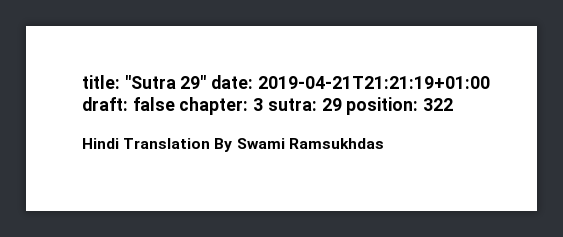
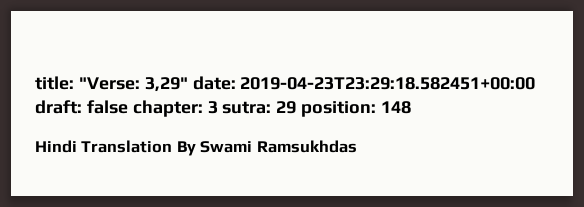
[124,75,490,89] "Sutra 29" date: 2019-04-21T21:21:19+01:00 -> [78,76,536,92] "Verse: 3,29" date: 2019-04-23T23:29:18.582451+00:00
[423,98,454,111] 322 -> [381,101,412,114] 148

